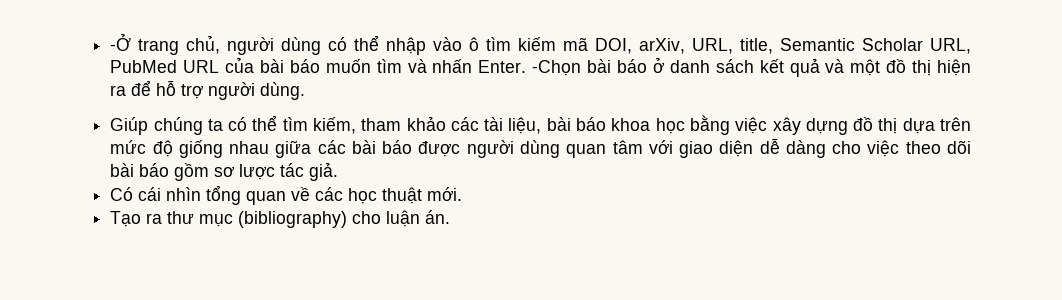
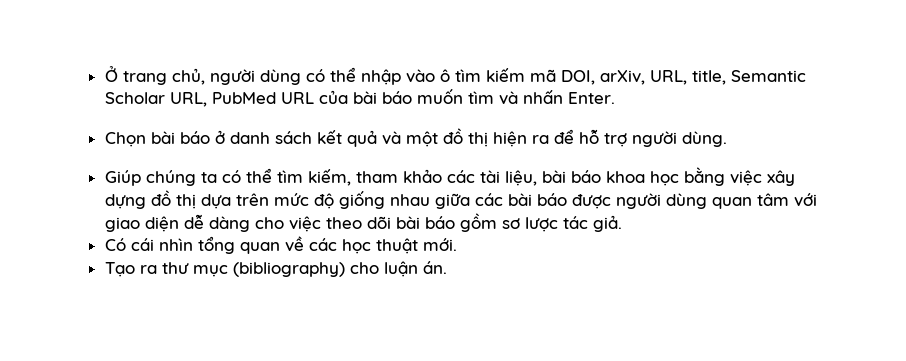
[110,33,132,51] -Ở -> [104,66,118,82] Ở
[532,60,582,76] -Chọn -> [104,132,146,147] // Chọn

